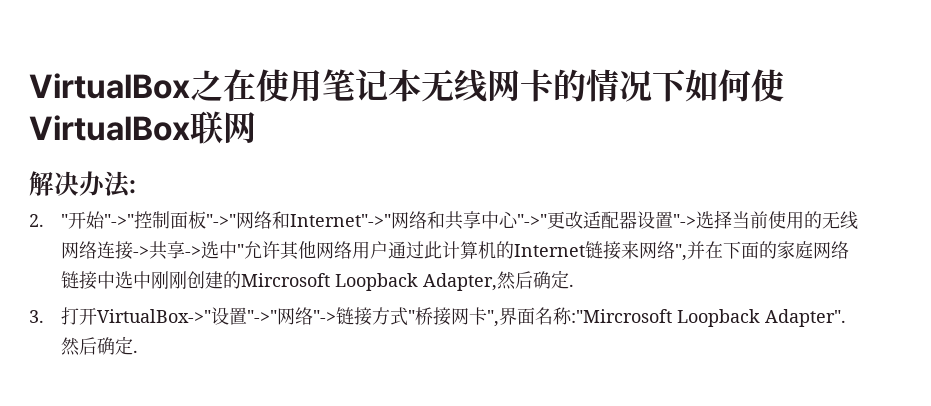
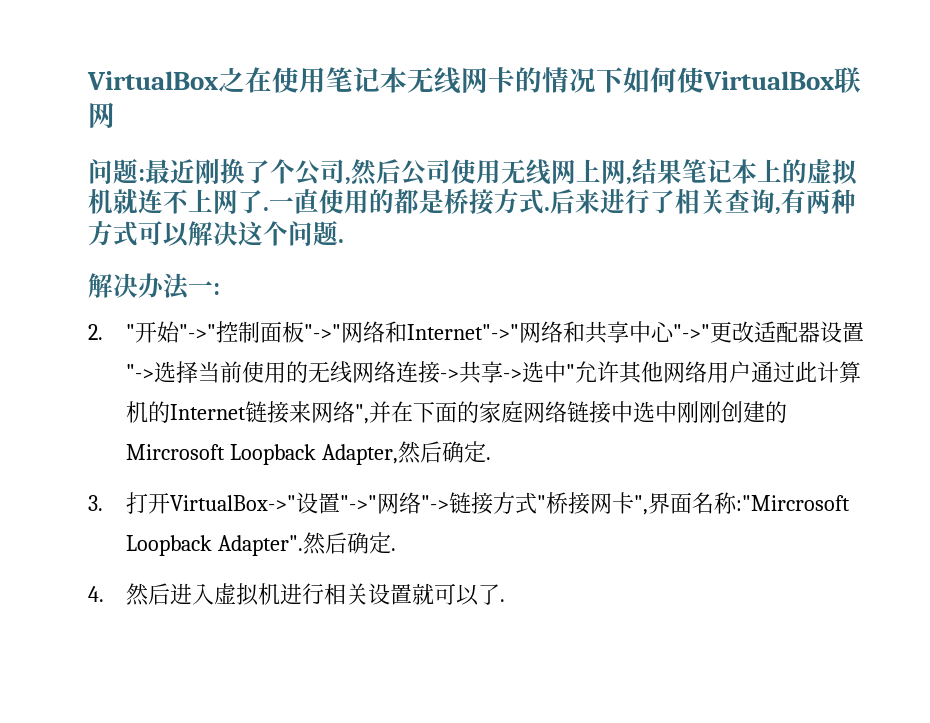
(256, 127) none -> [88,158,858,186] [88,189,856,215] [88,220,344,247] // 问题:最近刚换了个公司,然后公司使用无线网上网,结果笔记本上的虚拟机就连不上网了.一直使用的都是桥接方式.后来进行了相关查询,有两种方式可以解决这个问题.
(131, 184) none -> [188,281,213,295] 一
(139, 351) none -> [88,583,505,606] // 4.然后进入虚拟机进行相关设置就可以了.

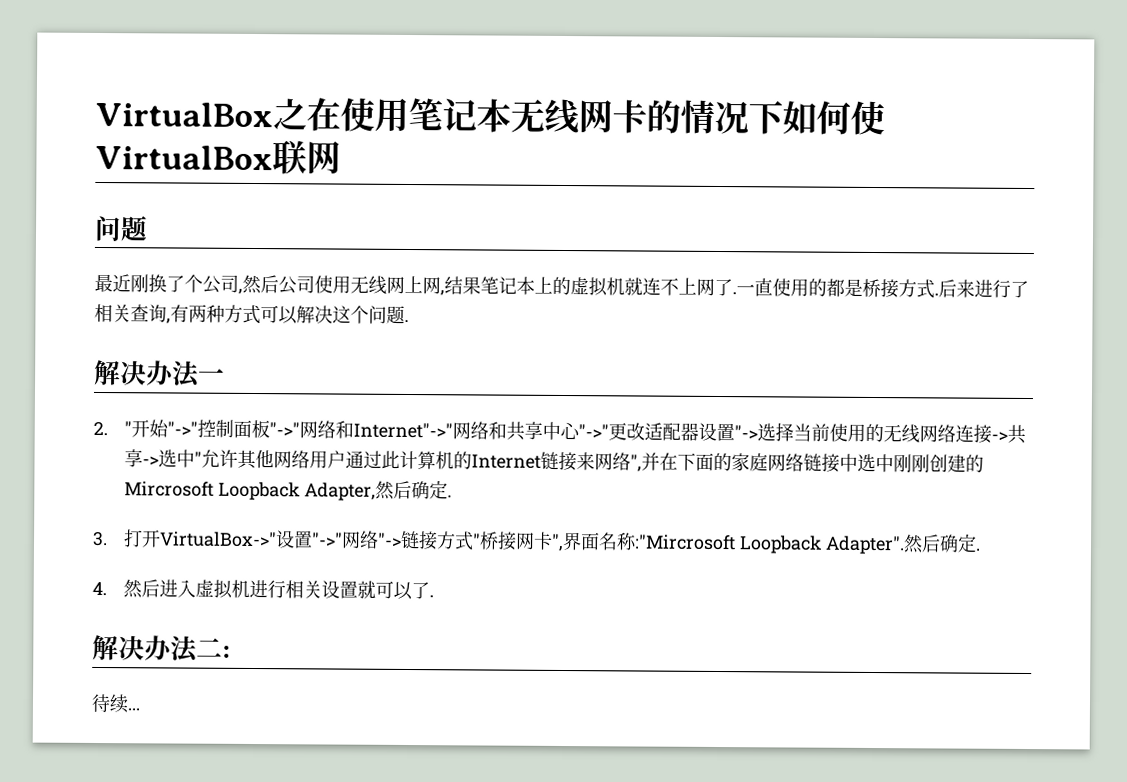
[138,169,145,181] : -> (148, 228) //
[213,283,220,295] : -> (225, 375) none
(505, 600) none -> [92,634,231,663] [91,693,140,714] // 解决办法二: // 待续...

